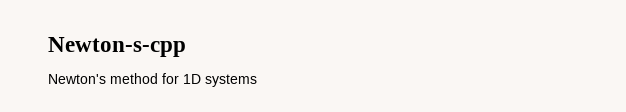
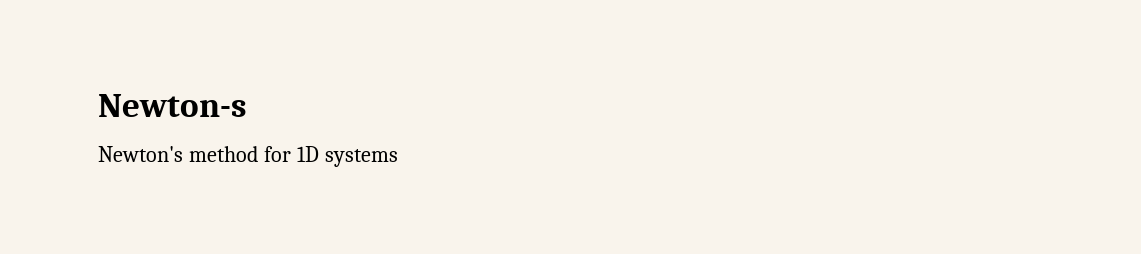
[48,37,186,57] Newton-s-cpp -> [98,94,247,117] Newton-s

